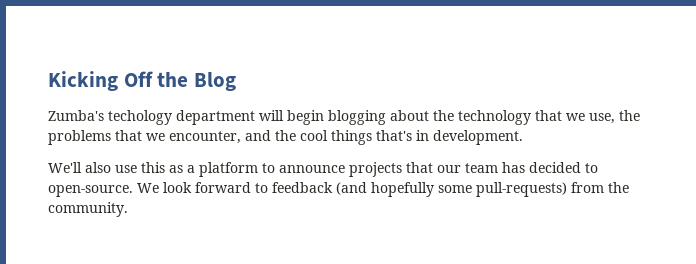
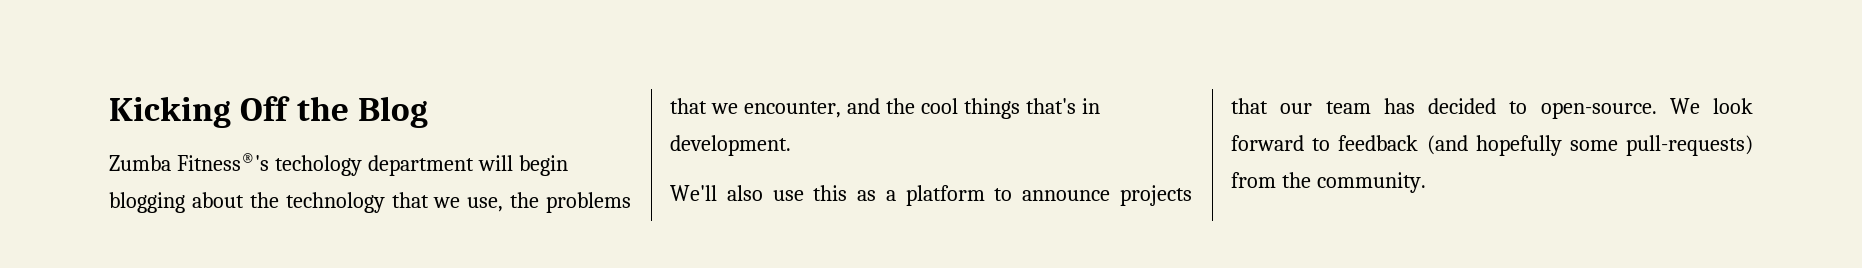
[48,110,104,121] Zumba's -> [109,153,269,171] Zumba Fitness®'s

